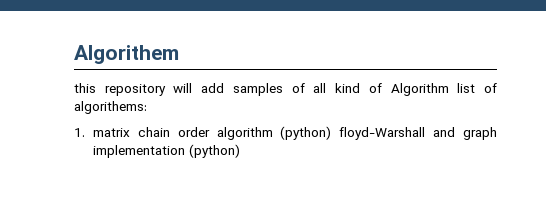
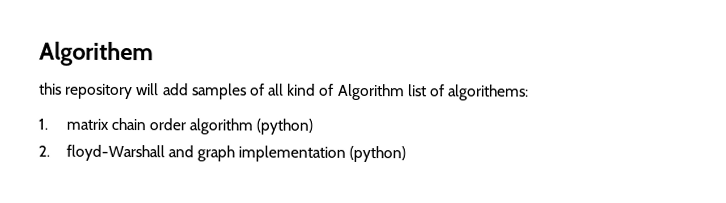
(332, 133) none -> [38,145,50,157] // 2.

